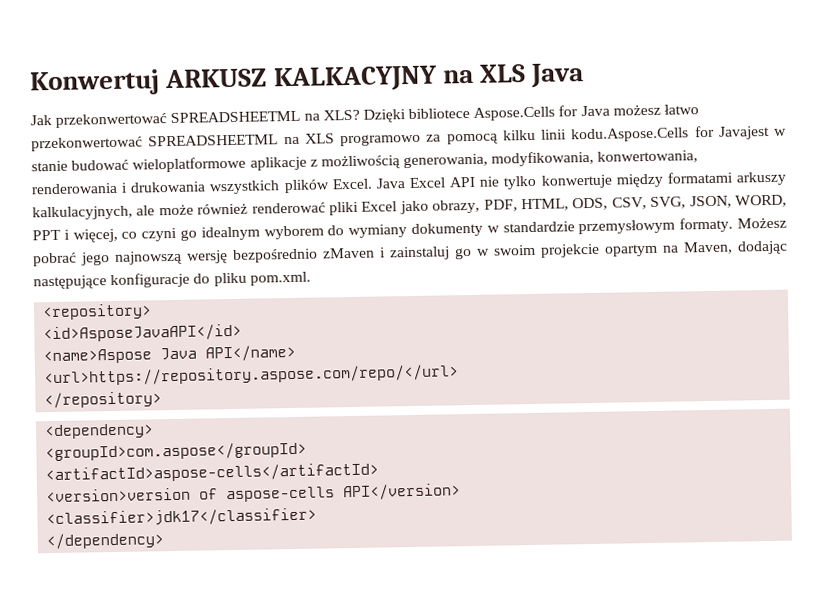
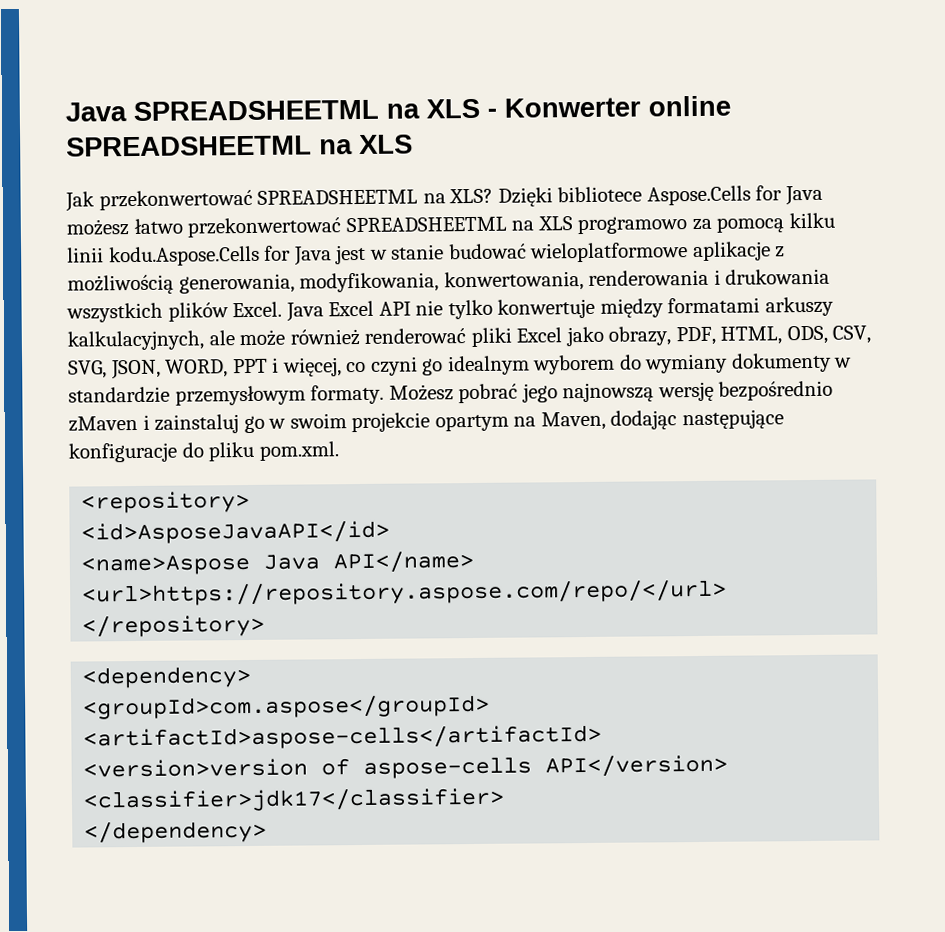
[29,63,585,97] Konwertuj ARKUSZ KALKACYJNY na XLS Java -> [65,95,731,122] [66,134,413,157] Java SPREADSHEETML na XLS - Konwerter online SPREADSHEETML na XLS
[718,125,770,140] Javajest -> [293,244,367,266] Java jest

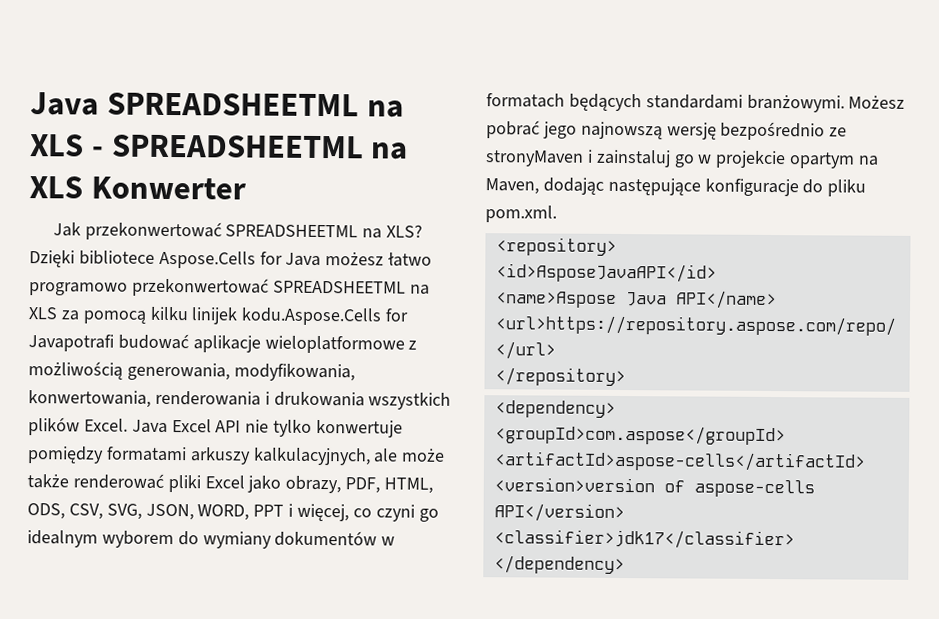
[504,95,731,118] [66,134,413,157] Konwerter online SPREADSHEETML na XLS -> [111,134,409,160] [29,176,246,200] SPREADSHEETML na XLS Konwerter
(183, 226) none -> [29,282,128,296] programowo
[577,216,688,235] programowo -> (58, 313) none
[67,247,104,263] linii -> [191,307,239,325] linijek
[293,241,771,266] Java jest w stanie budować wieloplatformowe aplikacje -> [28,333,405,354] Javapotrafi budować aplikacje wieloplatformowe
[599,298,664,318] między -> [27,446,104,464] pomiędzy
[289,328,360,346] również -> [27,474,69,489] także
[731,352,853,373] [68,384,385,406] dokumenty w standardzie przemysłowym formaty. -> [274,530,396,547] [486,93,845,113] dokumentów w formatach będących standardami branżowymi.
[68,415,138,432] zMaven -> [829,127,848,137] [485,150,584,167] ze stronyMaven
[289,413,347,429] swoim -> (713, 159) none

